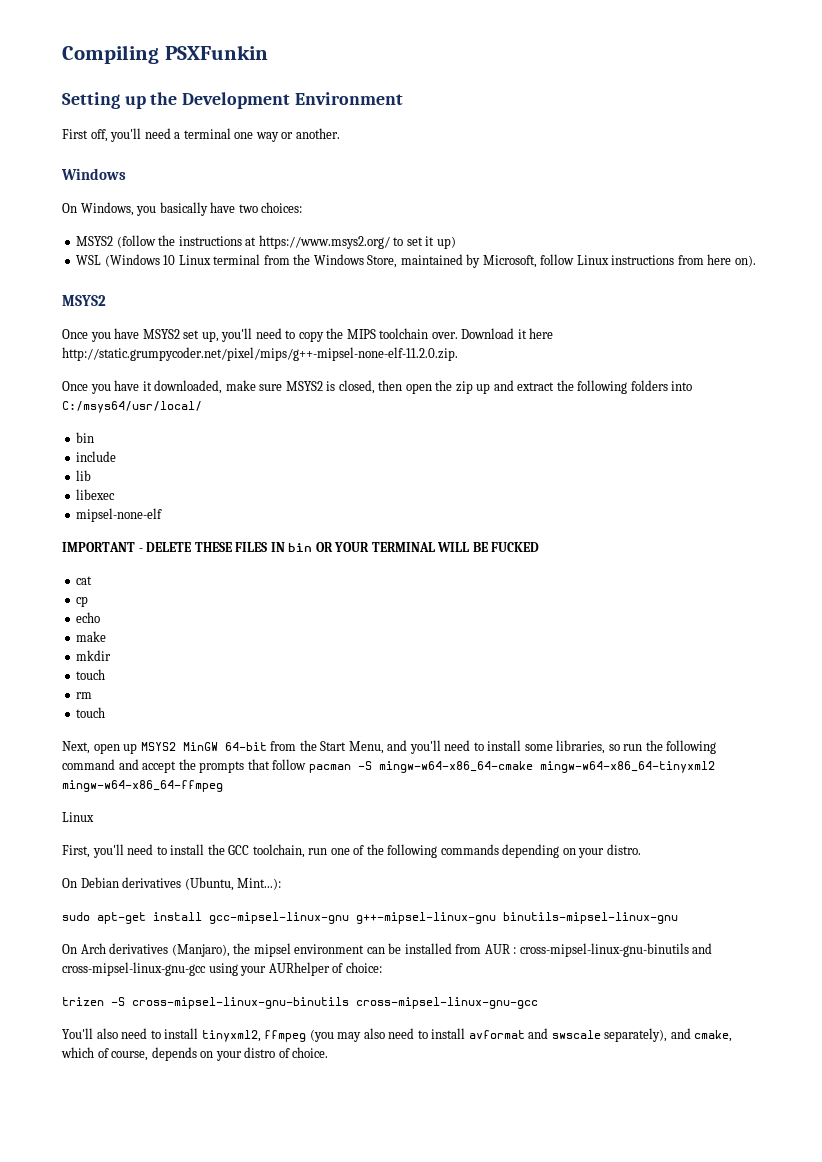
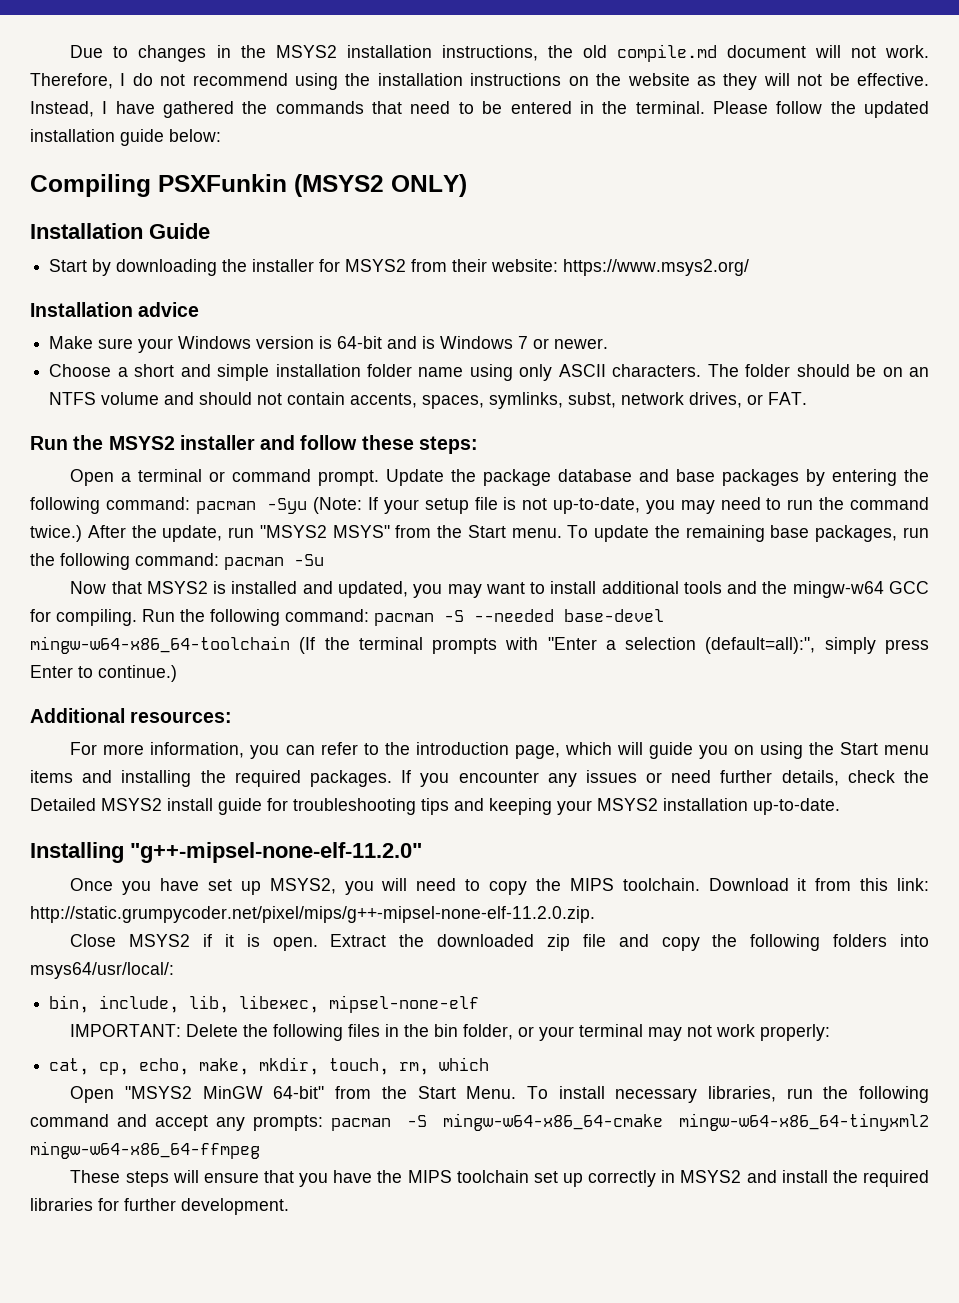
[62,45,268,64] [62,92,403,109] [62,128,340,142] [61,168,126,180] [62,202,303,216] [76,235,456,249] [76,254,756,268] [62,295,106,306] [62,328,253,342] Compiling PSXFunkin // Setting up the Development Environment // First off, you'll need a terminal one way or another. // Windows // On Windows, you basically have two choices: // MSYS2 (follow the instructions at https://www.msys2.org/ to set it up) // WSL (Windows 10 Linux terminal from the Windows Store, maintained by Microsoft, follow Linux instructions from here on). // MSYS2 // Once you have MSYS2 set up, you'll -> [70,44,929,62] [30,73,929,90] [30,101,930,118] [30,129,221,146] [30,174,467,197] [30,223,210,239] [49,259,750,276] [30,302,200,317] [49,336,609,353] [49,364,930,381] [49,392,808,409] [30,435,478,454] [70,469,929,486] [30,497,930,514] [30,525,929,542] [30,553,324,570] [70,581,930,598] [30,609,664,626] [30,636,929,654] [30,665,177,682] [30,708,233,723] [70,742,929,759] [30,770,929,787] [30,798,840,815] [30,842,422,863] [70,878,408,895] Due to changes in the MSYS2 installation instructions, the old compile.md document will not work. Therefore, I do not recommend using the installation instructions on the website as they will not be effective. Instead, I have gathered the commands that need to be entered in the terminal. Please follow the updated installation guide below: // Compiling PSXFunkin (MSYS2 ONLY) // Installation Guide // Start by downloading the installer for MSYS2 from their website: https://www.msys2.org/ // Installation advice // Make sure your Windows version is 64-bit and is Windows 7 or newer. // Choose a short and simple installation folder name using only ASCII characters. The folder should be on an NTFS volume and should not contain accents, spaces, symlinks, subst, network drives, or FAT. // Run the MSYS2 installer and follow these steps: // Open a terminal or command prompt. Update the package database and base packages by entering the following command: pacman -Syu (Note: If your setup file is not up-to-date, you may need to run the command twice.) After the update, run "MSYS2 MSYS" from the Start menu. To update the remaining base packages, run the following command: pacman -Su // Now that MSYS2 is installed and updated, you may want to install additional tools and the mingw-w64 GCC for compiling. Run the following command: pacman -S --needed base-devel mingw-w64-x86_64-toolchain (If the terminal prompts with "Enter a selection (default=all):", simply press Enter to continue.) // Additional resources: // For more information, you can refer to the introduction page, which will guide you on using the Start menu items and installing the required packages. If you encounter any issues or need further details, check the Detailed MSYS2 install guide for troubleshooting tips and keeping your MSYS2 installation up-to-date. // Installing "g++-mipsel-none-elf-11.2.0" // Once you have set up MSYS2, you will
[379,328,554,339] [62,347,458,361] [62,380,693,394] [62,401,202,413] [76,432,95,443] [76,451,117,462] [76,470,92,481] [76,489,116,500] [76,508,163,522] [62,542,540,552] [76,576,93,585] [76,596,89,607] [76,612,101,623] [76,631,107,642] [76,650,112,661] [76,669,106,680] [76,692,93,699] [76,707,106,718] [62,740,620,754] toolchain over. Download it here http://static.grumpycoder.net/pixel/mips/g++-mipsel-none-elf-11.2.0.zip. // Once you have it downloaded, make sure MSYS2 is closed, then open the zip up and extract the following folders into C:/msys64/usr/local/ // bin // include // lib // libexec // mipsel-none-elf // IMPORTANT - DELETE THESE FILES IN bin OR YOUR TERMINAL WILL BE FUCKED // cat // cp // echo // make // mkdir // touch // rm // touch // Next, open up MSYS2 MinGW 64-bit from the Start Menu, and you'll need to install some libraries, so -> [622,878,929,891] [30,906,595,923] [70,934,929,951] [30,962,174,979] [49,995,480,1013] [70,1024,831,1041] [49,1057,490,1075] [70,1086,776,1103] toolchain. Download it from this link: http://static.grumpycoder.net/pixel/mips/g++-mipsel-none-elf-11.2.0.zip. // Close MSYS2 if it is open. Extract the downloaded zip file and copy the following folders into msys64/usr/local/: // bin, include, lib, libexec, mipsel-none-elf // IMPORTANT: Delete the following files in the bin folder, or your terminal may not work properly: // cat, cp, echo, make, mkdir, touch, rm, which // Open "MSYS2 MinGW 64-bit" from the Start Menu. To install necessary libraries,
[178,759,307,773] the prompts that follow -> [216,1115,323,1131] any prompts:
[62,812,94,822] [62,844,641,858] [62,877,282,891] [62,912,678,924] [62,943,713,957] [62,962,382,976] [62,997,538,1009] [62,1028,733,1042] [61,1047,329,1061] Linux // First, you'll need to install the GCC toolchain, run one of the following commands depending on your distro. // On Debian derivatives (Ubuntu, Mint...): // sudo apt-get install gcc-mipsel-linux-gnu g++-mipsel-linux-gnu binutils-mipsel-linux-gnu // On Arch derivatives (Manjaro), the mipsel environment can be installed from AUR : cross-mipsel-linux-gnu-binutils and cross-mipsel-linux-gnu-gcc using your AURhelper of choice: // trizen -S cross-mipsel-linux-gnu-binutils cross-mipsel-linux-gnu-gcc // You'll also need to install tinyxml2, ffmpeg (you may also need to install avformat and swscale separately), and cmake, which of course, depends on your distro of choice. -> [70,1170,930,1187] [30,1198,289,1215] These steps will ensure that you have the MIPS toolchain set up correctly in MSYS2 and install the required libraries for further development.

